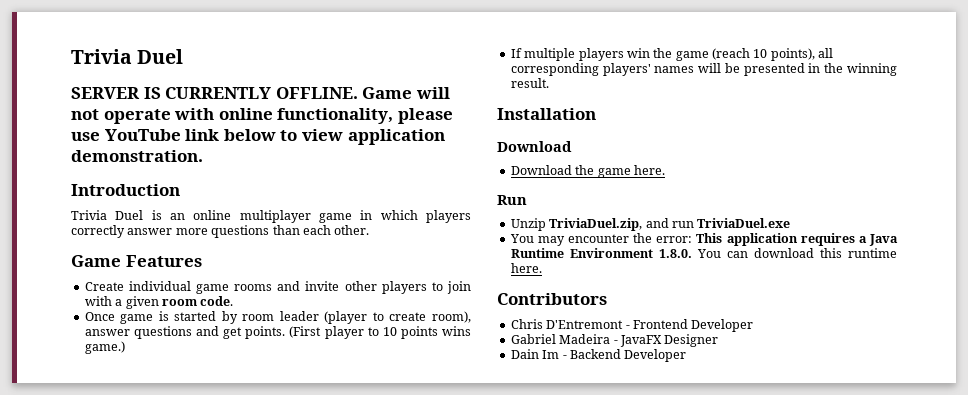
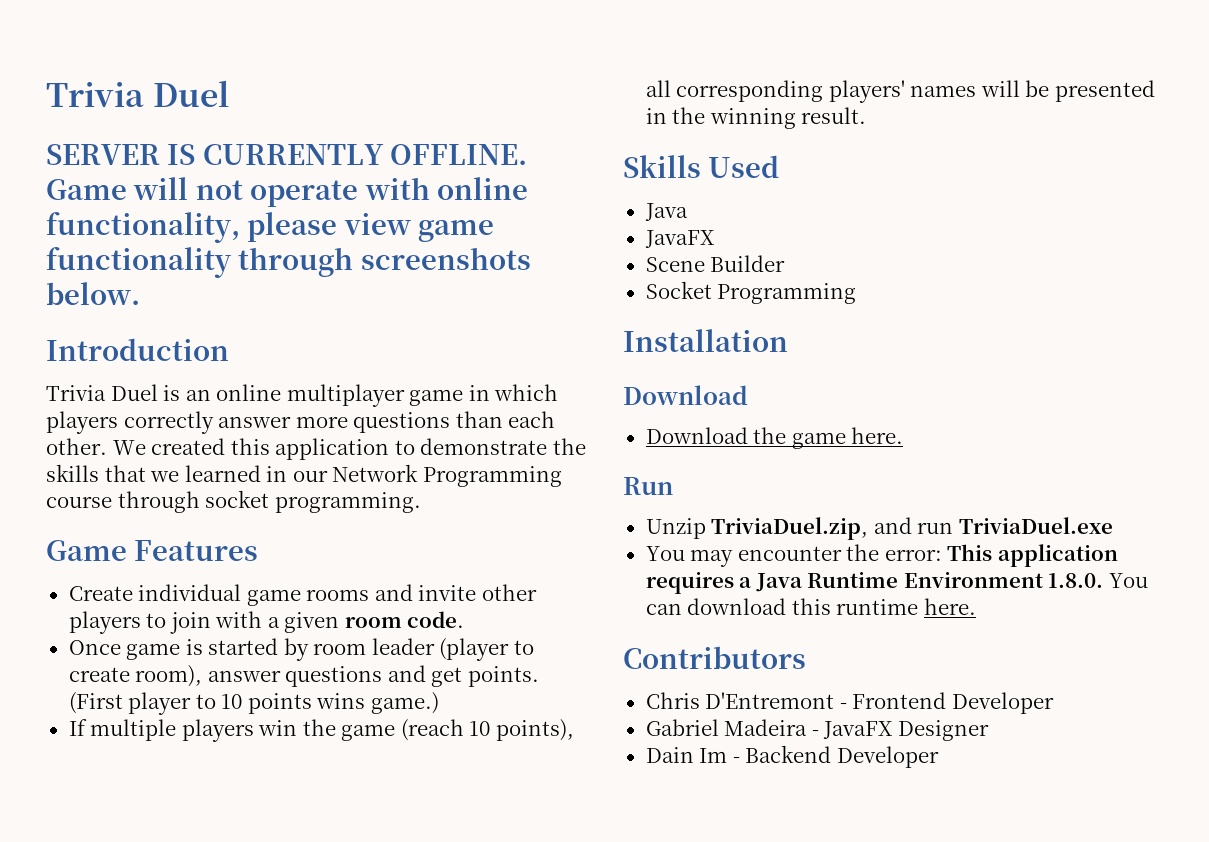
[71,129,445,145] [71,150,203,162] use YouTube link below to view application demonstration. -> [343,213,495,242] [46,247,531,278] [46,282,140,305] view game functionality through screenshots below.
(370, 230) none -> [112,438,586,460] [46,464,562,487] [46,490,421,513] We created this application to demonstrate the skills that we learned in our Network Programming course through socket programming.
(549, 83) none -> [623,155,780,178] [644,203,688,221] [644,230,715,248] [645,255,786,272] [645,281,857,304] // Skills Used // Java // JavaFX // Scene Builder // Socket Programming

